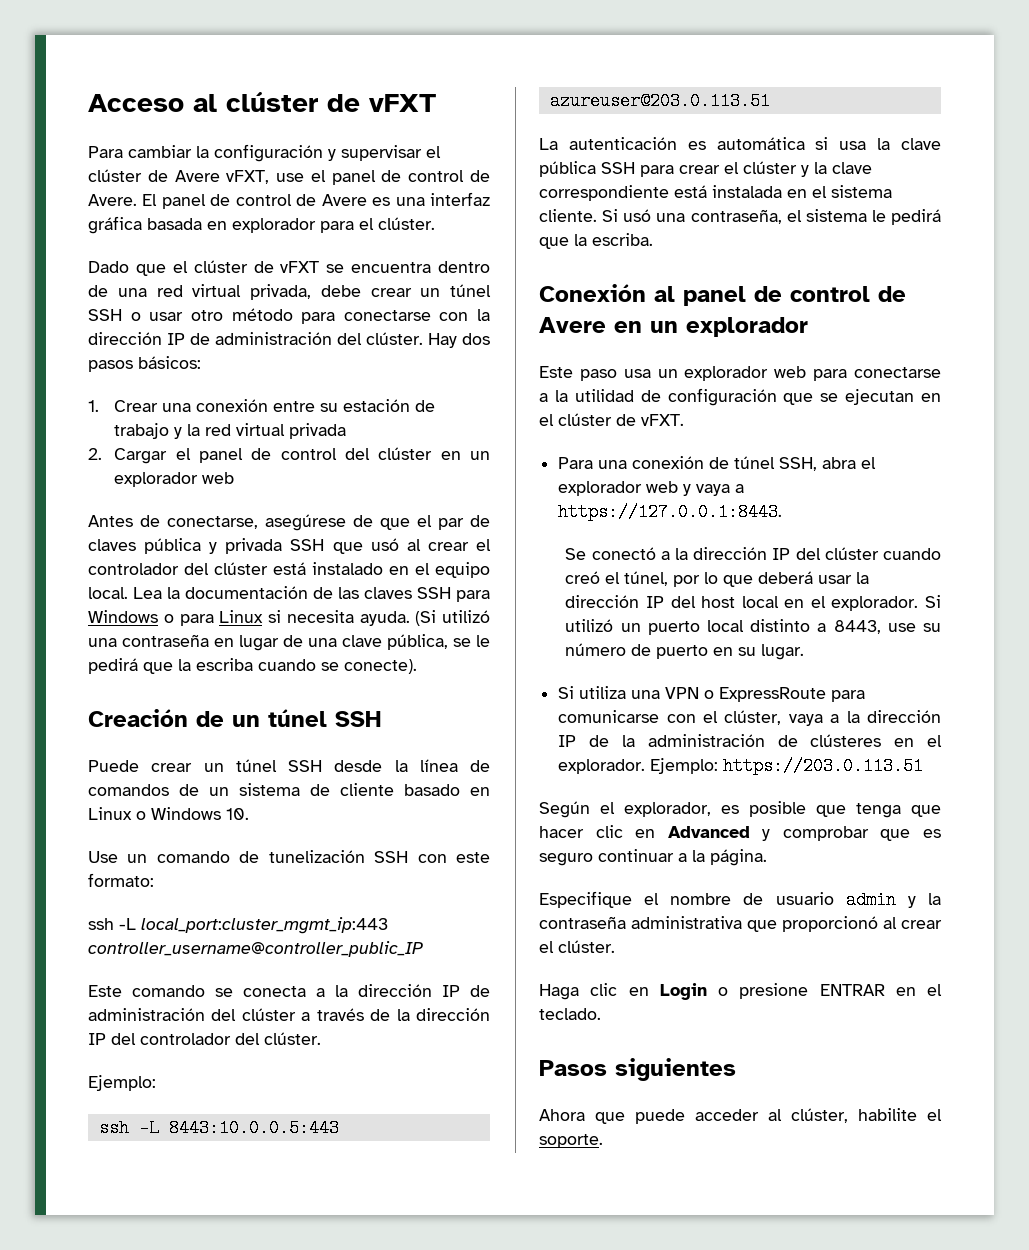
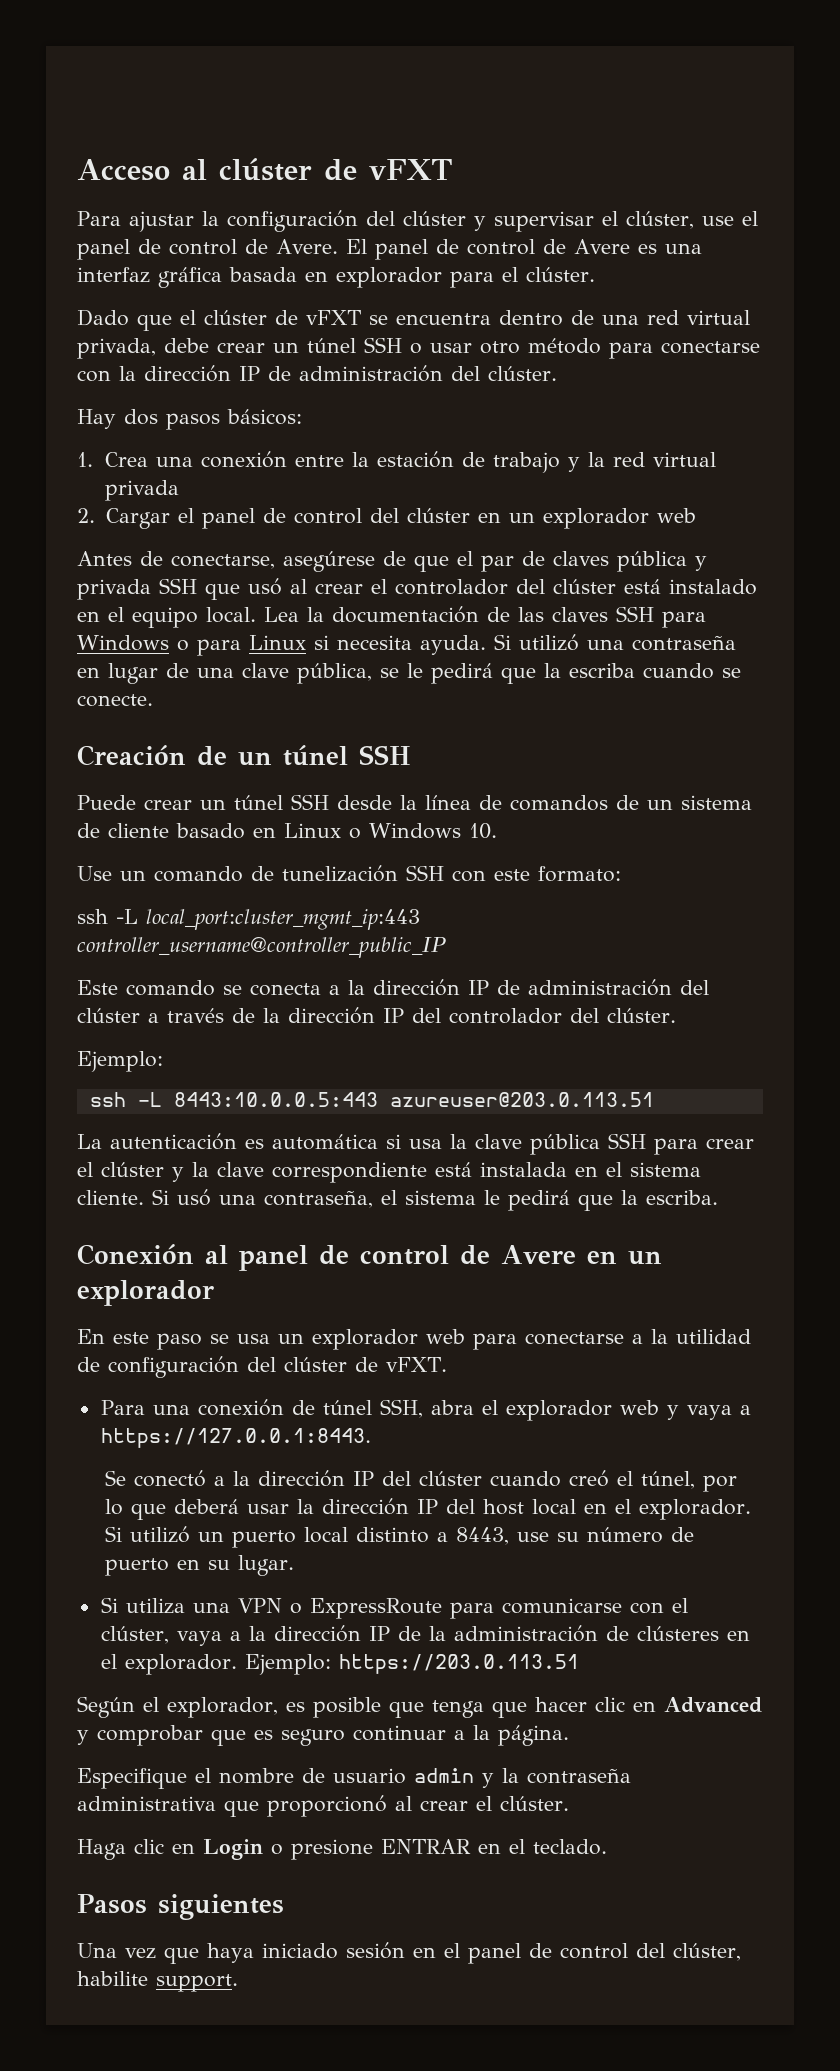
[128,145,192,158] cambiar -> [128,211,194,232] ajustar
(323, 153) none -> [365,211,466,226] del clúster
[88,169,270,184] clúster de Avere vFXT, -> [625,211,694,229] clúster,
(423, 338) none -> (557, 373) //
[114,400,159,412] Crear -> [105,452,149,467] Crea
[320,403,339,412] su -> [352,452,370,467] la
[415,610,437,626] (Si -> [494,634,511,650] Si
[344,659,417,674] conecte). -> [77,694,153,707] conecte.
[539,366,617,381] Este paso -> [77,1329,229,1350] En este paso se
[783,389,941,405] [539,414,554,426] que se ejecutan en el -> [247,1357,276,1372] del
[539,1108,942,1124] [539,1134,603,1148] Ahora que puede acceder al clúster, habilite el soporte. -> [77,1942,741,1964] [77,1971,238,1992] Una vez que haya iniciado sesión en el panel de control del clúster, habilite support.

